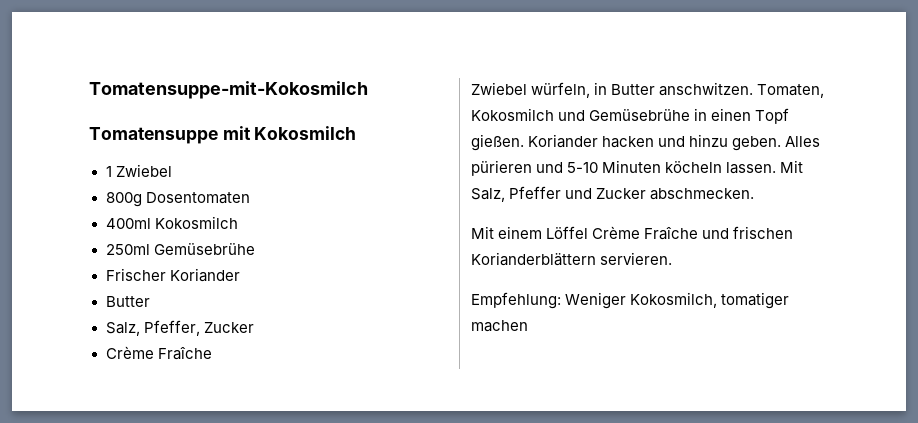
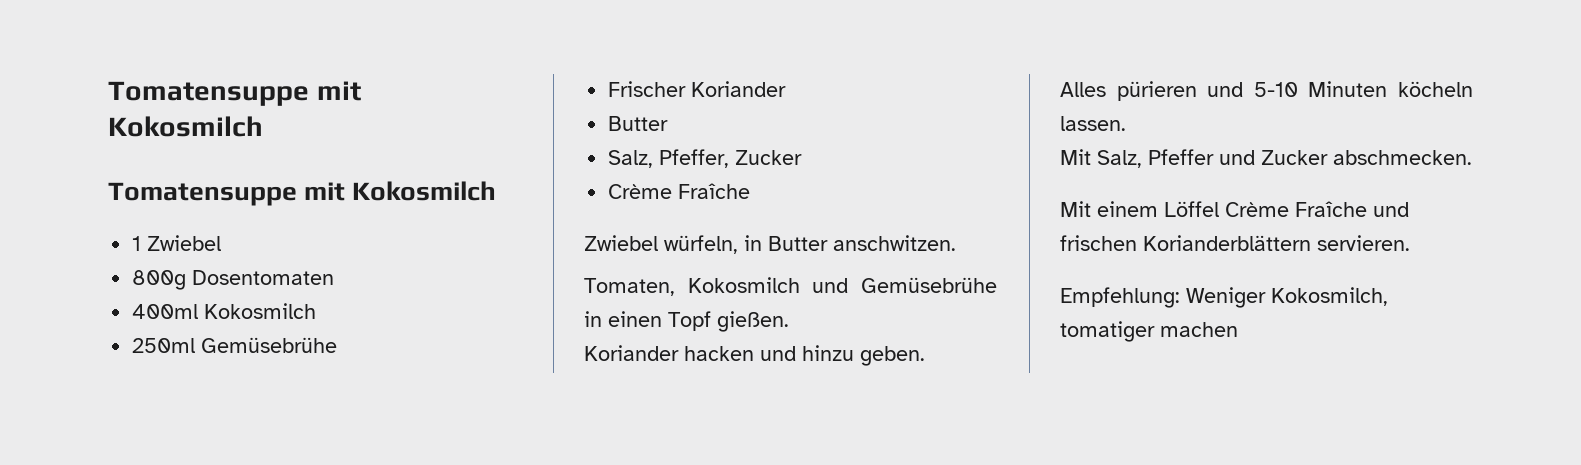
[89,81,368,99] Tomatensuppe-mit-Kokosmilch -> [108,81,361,106] [108,116,263,137] Tomatensuppe mit Kokosmilch
(754, 89) none -> (956, 243) //
(524, 142) none -> (789, 321) //
(782, 143) none -> (925, 356) //
(777, 168) none -> (1126, 123) //

